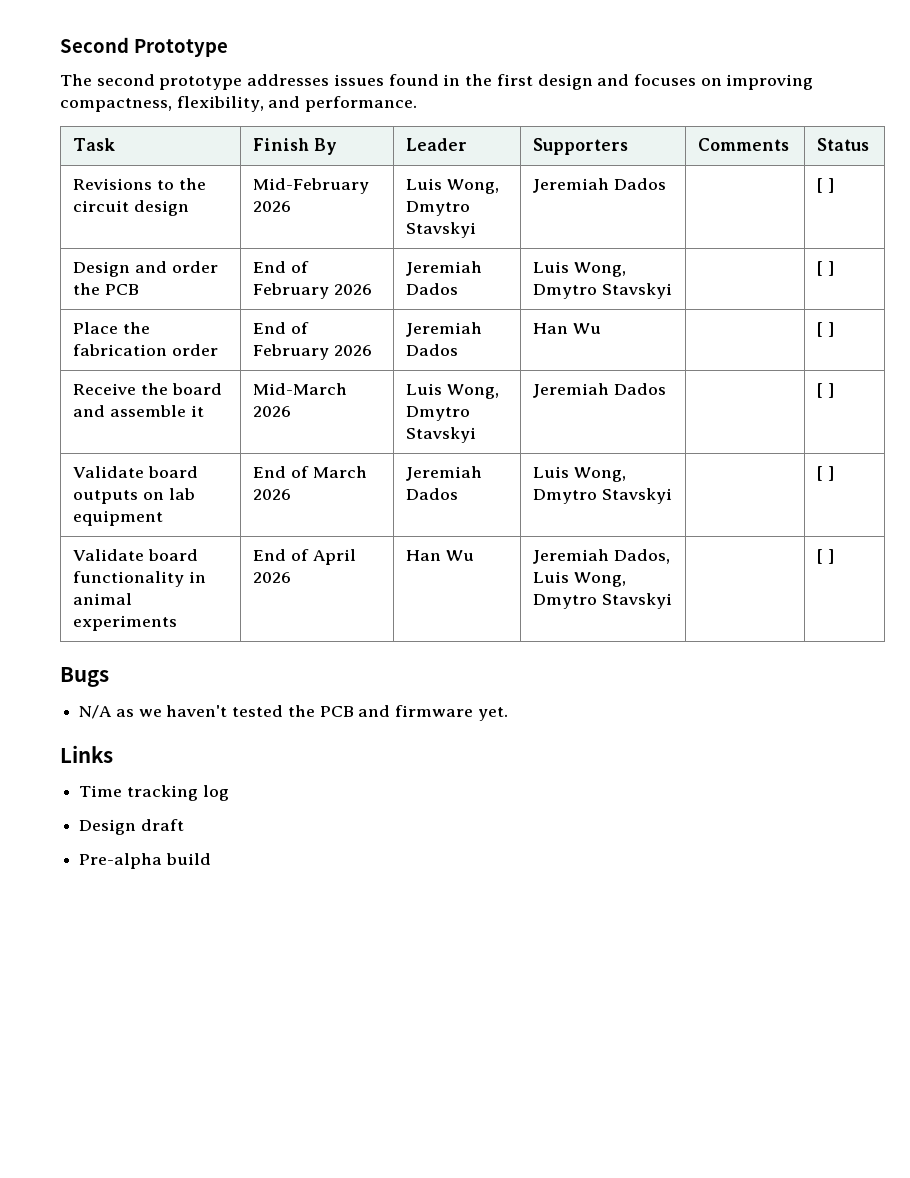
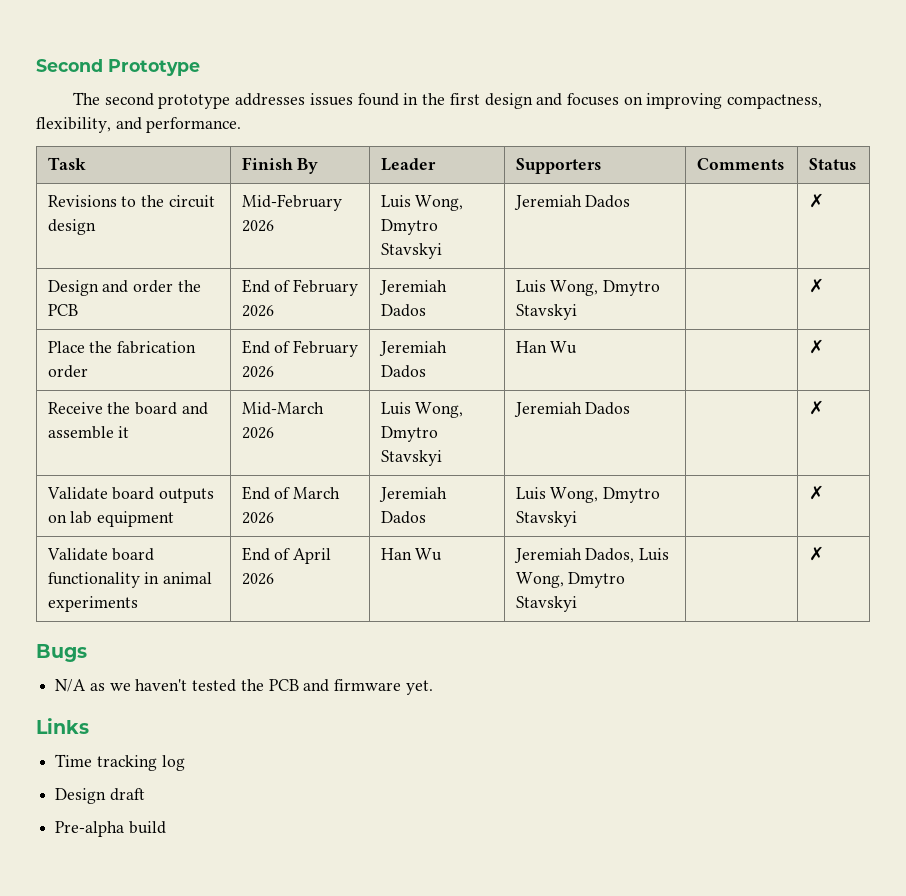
[817,178,835,193] [ ] -> [808,193,824,208] ✗
[817,261,835,276] [ ] -> [808,278,824,293] ✗
[817,322,835,337] [ ] -> [808,339,824,354] ✗
[817,383,835,398] [ ] -> [808,400,824,415] ✗
[817,466,835,481] [ ] -> [808,485,824,500] ✗
[817,549,835,564] [ ] -> [808,546,824,561] ✗

